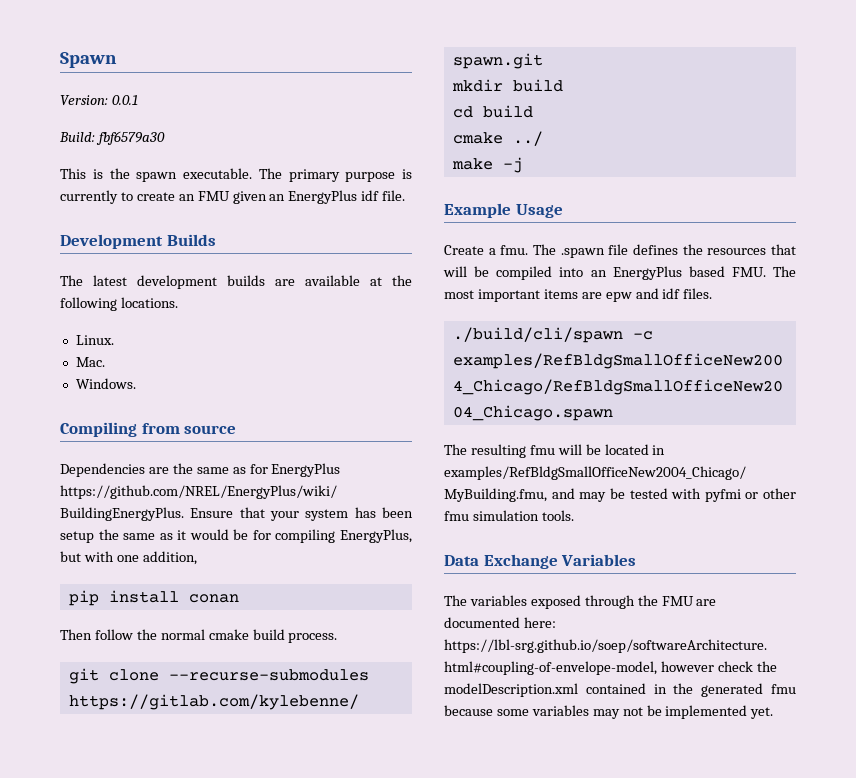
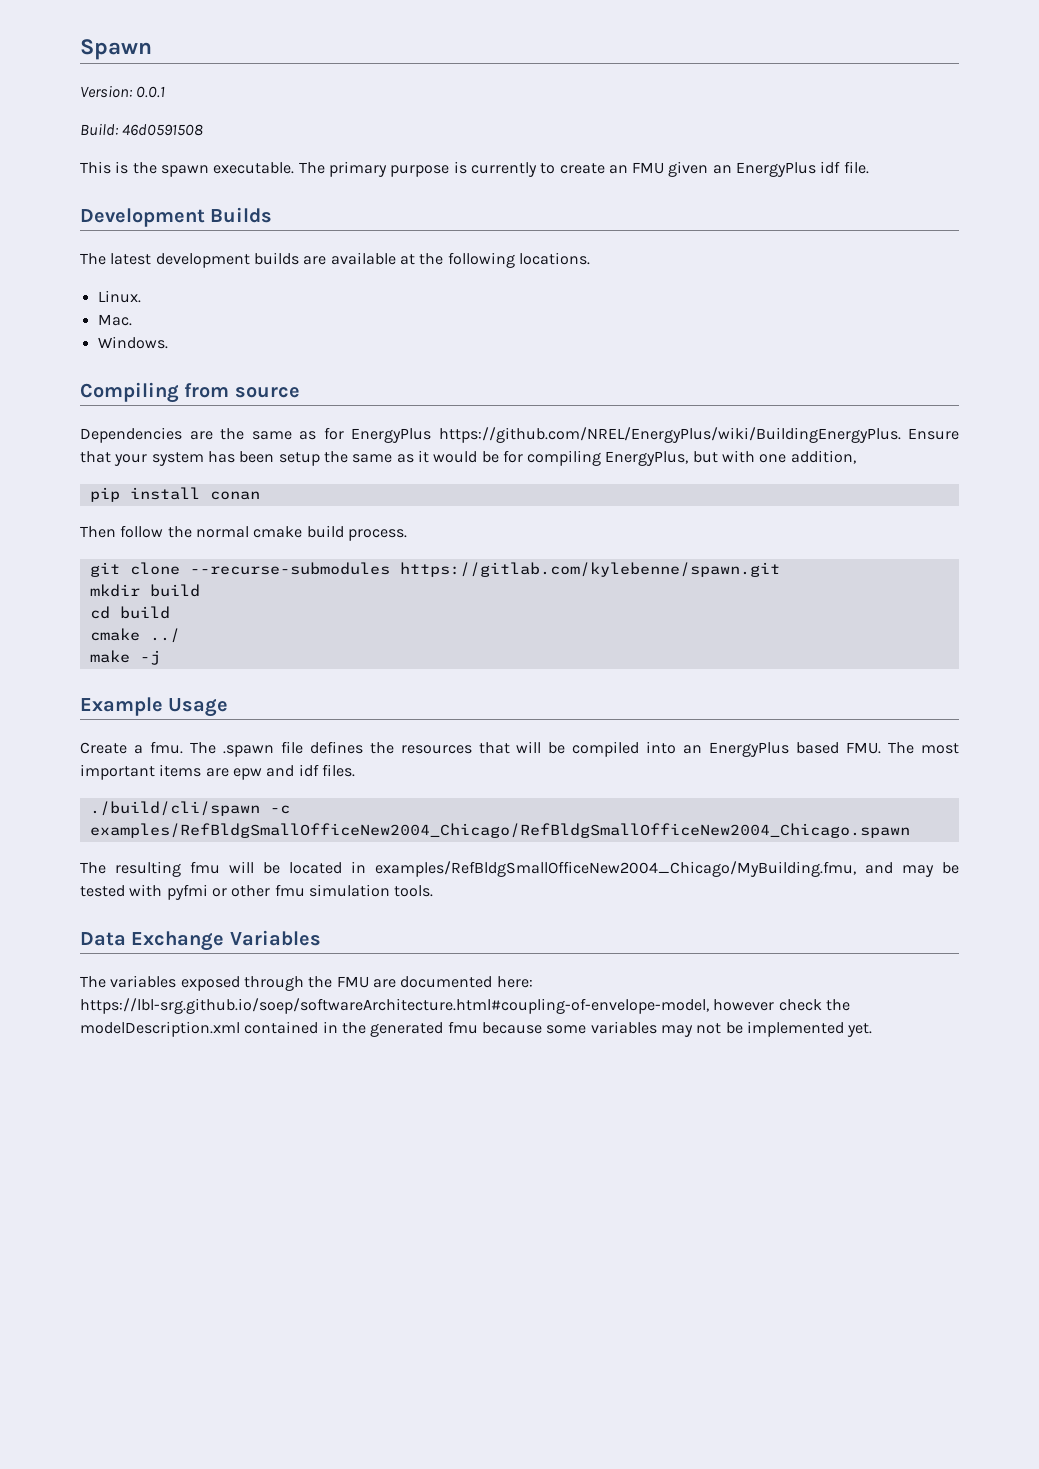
[95,131,165,145] fbf6579a30 -> [122,124,204,136] 46d0591508

